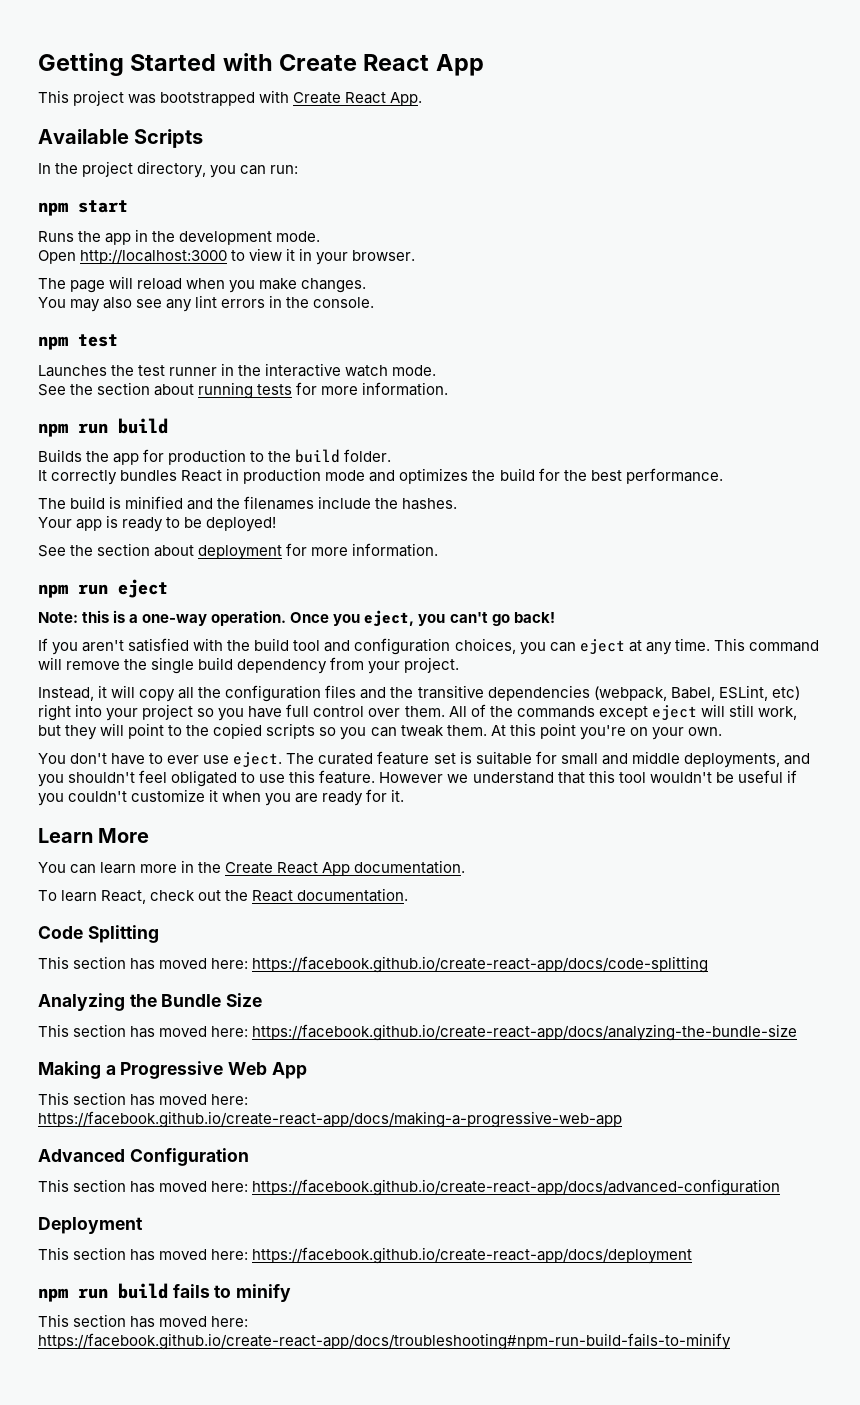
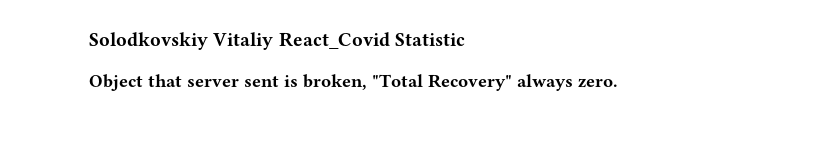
[38,53,484,76] [38,90,423,106] [38,129,204,148] [38,161,299,178] [38,200,128,216] [38,229,321,245] [38,248,416,265] [38,276,367,293] [38,295,375,312] [38,334,118,350] [38,363,437,377] [38,382,449,399] [38,418,168,437] [38,449,392,465] [38,468,723,485] [38,496,458,510] [38,515,277,532] [38,543,439,560] [38,579,168,598] [38,610,555,626] [38,638,819,655] [38,657,460,674] [38,685,800,702] [38,704,797,721] [38,723,722,740] [38,751,810,768] [38,770,797,787] [38,789,405,806] [38,828,150,843] [38,860,466,876] [38,888,409,904] [38,925,159,943] [38,956,709,973] [38,993,263,1011] [38,1024,798,1041] [38,1061,307,1079] [38,1092,249,1106] [38,1111,622,1128] [38,1148,249,1166] [38,1179,781,1196] [38,1217,143,1234] [38,1247,693,1264] [38,1283,292,1302] [38,1314,249,1328] [38,1333,731,1350] Getting Started with Create React App // This project was bootstrapped with Create React App. // Available Scripts // In the project directory, you can run: // npm start // Runs the app in the development mode. // Open http://localhost:3000 to view it in your browser. // The page will reload when you make changes. // You may also see any lint errors in the console. // npm test // Launches the test runner in the interactive watch mode. // See the section about running tests for more information. // npm run build // Builds the app for production to the build folder. // It correctly bundles React in production mode and optimizes the build for the best performance. // The build is minified and the filenames include the hashes. // Your app is ready to be deployed! // See the section about deployment for more information. // npm run eject // Note: this is a one-way operation. Once you eject, you can't go back! // If you aren't satisfied with the build tool and configuration choices, you can eject at any time. This command will remove the single build dependency from your project. // Instead, it will copy all the configuration files and the transitive dependencies (webpack, Babel, ESLint, etc) right into your project so you have full control over them. All of the commands except eject will still work, but they will point to the copied scripts so you can tweak them. At this point you're on your own. // You don't have to ever use eject. The curated feature set is suitable for small and middle deployments, and you shouldn't feel obligated to use this feature. However we understand that this tool wouldn't be useful if you couldn't customize it when you are ready for it. // Learn More // You can learn more in the Create React App documentation. // To learn React, check out the React documentation. // Code Splitting // This section has moved here: https://facebook.github.io/create-react-app/docs/code-splitting // Analyzing the Bundle Size // This section has moved here: https://facebook.github.io/create-react-app/docs/analyzing-the-bundle-size // Making a Progressive Web App // This section has moved here: https://facebook.github.io/create-react-app/docs/making-a-progressive-web-app // Advanced Configuration // This section has moved here: https://facebook.github.io/create-react-app/docs/advanced-configuration // Deployment // This section has moved here: https://facebook.github.io/create-react-app/docs/deployment // npm run build fails to minify // This section has moved here: https://facebook.github.io/create-react-app/docs/troubleshooting#npm-run-build-fails-to-minify -> [89,32,465,50] [89,74,618,91] Solodkovskiy Vitaliy React_Covid Statistic // Object that server sent is broken, "Total Recovery" always zero.

